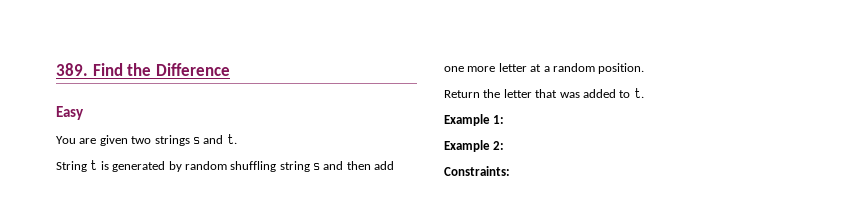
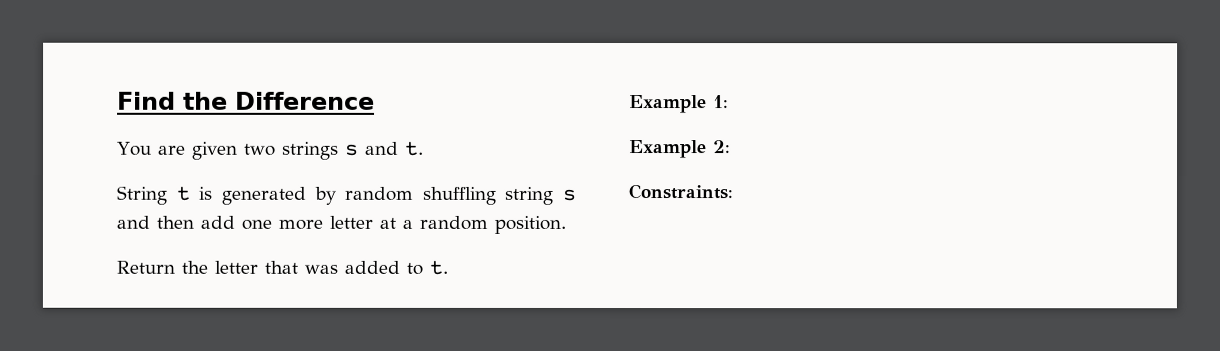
[56,63,88,76] 389. -> (117, 100) none
[56,106,84,120] // Easy -> (375, 100) none

